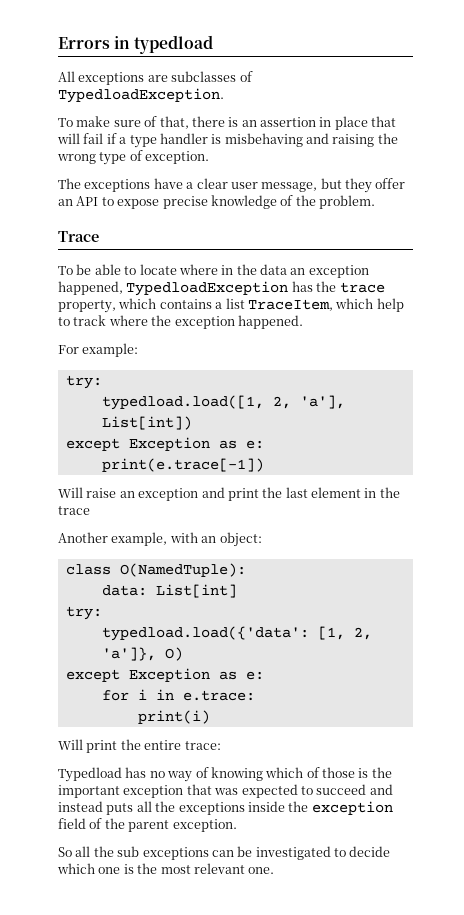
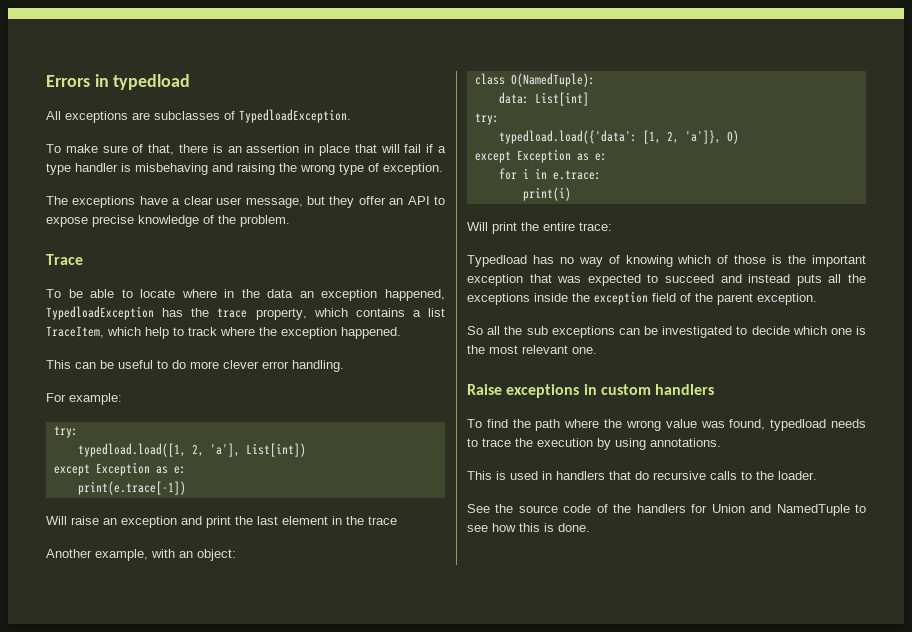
(303, 322) none -> [46,360,344,372] // This can be useful to do more clever error handling.
(275, 870) none -> [467,384,715,398] [467,419,866,431] [467,438,721,450] [467,471,817,480] [467,504,866,516] [467,523,590,532] // Raise exceptions in custom handlers // To find the path where the wrong value was found, typedload needs to trace the execution by using annotations. // This is used in handlers that do recursive calls to the loader. // See the source code of the handlers for Union and NamedTuple to see how this is done.

